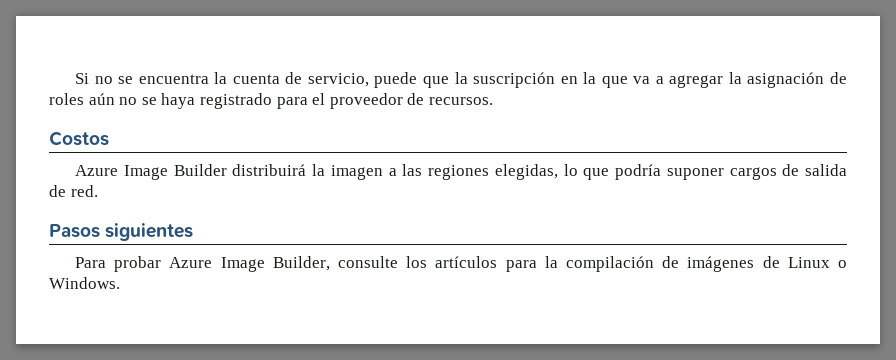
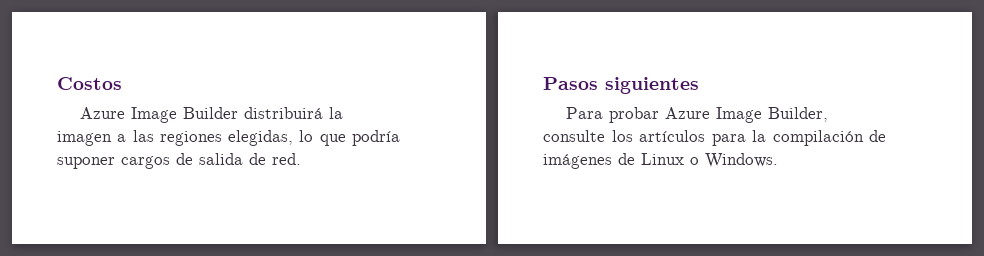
[75,72,847,88] [49,93,493,109] Si no se encuentra la cuenta de servicio, puede que la suscripción en la que va a agregar la asignación de roles aún no se haya registrado para el proveedor de recursos. // -> (57, 83) none

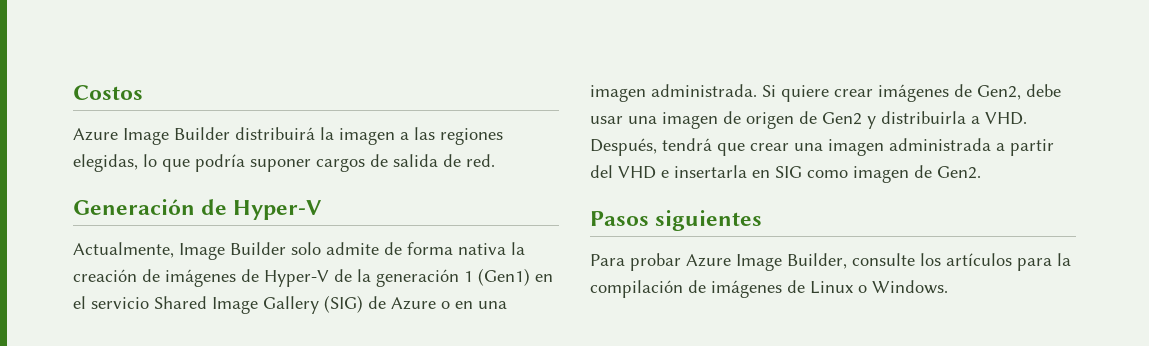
(301, 159) none -> [73,199,323,220] [73,242,525,260] [73,268,553,287] [73,295,507,314] [590,84,1061,102] [590,111,1027,129] [590,138,1054,156] [590,165,981,183] // Generación de Hyper-V // Actualmente, Image Builder solo admite de forma nativa la creación de imágenes de Hyper-V de la generación 1 (Gen1) en el servicio Shared Image Gallery (SIG) de Azure o en una imagen administrada. Si quiere crear imágenes de Gen2, debe usar una imagen de origen de Gen2 y distribuirla a VHD. Después, tendrá que crear una imagen administrada a partir del VHD e insertarla en SIG como imagen de Gen2.

